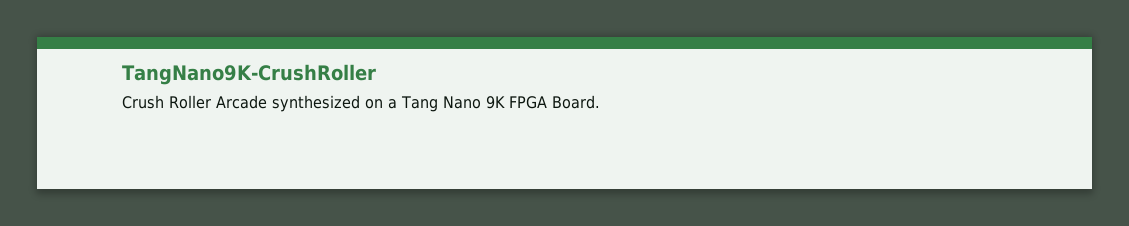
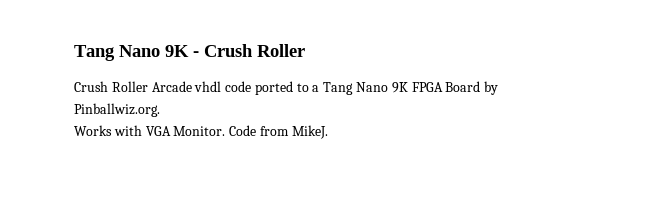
[122,64,376,85] TangNano9K-CrushRoller -> [74,44,305,61] Tang Nano 9K - Crush Roller
[272,95,383,112] synthesized on -> [194,81,309,95] vhdl code ported to
[551,95,600,109] Board. -> [445,81,499,95] [74,103,160,117] [74,125,328,139] Board by Pinballwiz.org. // Works with VGA Monitor. Code from MikeJ.

